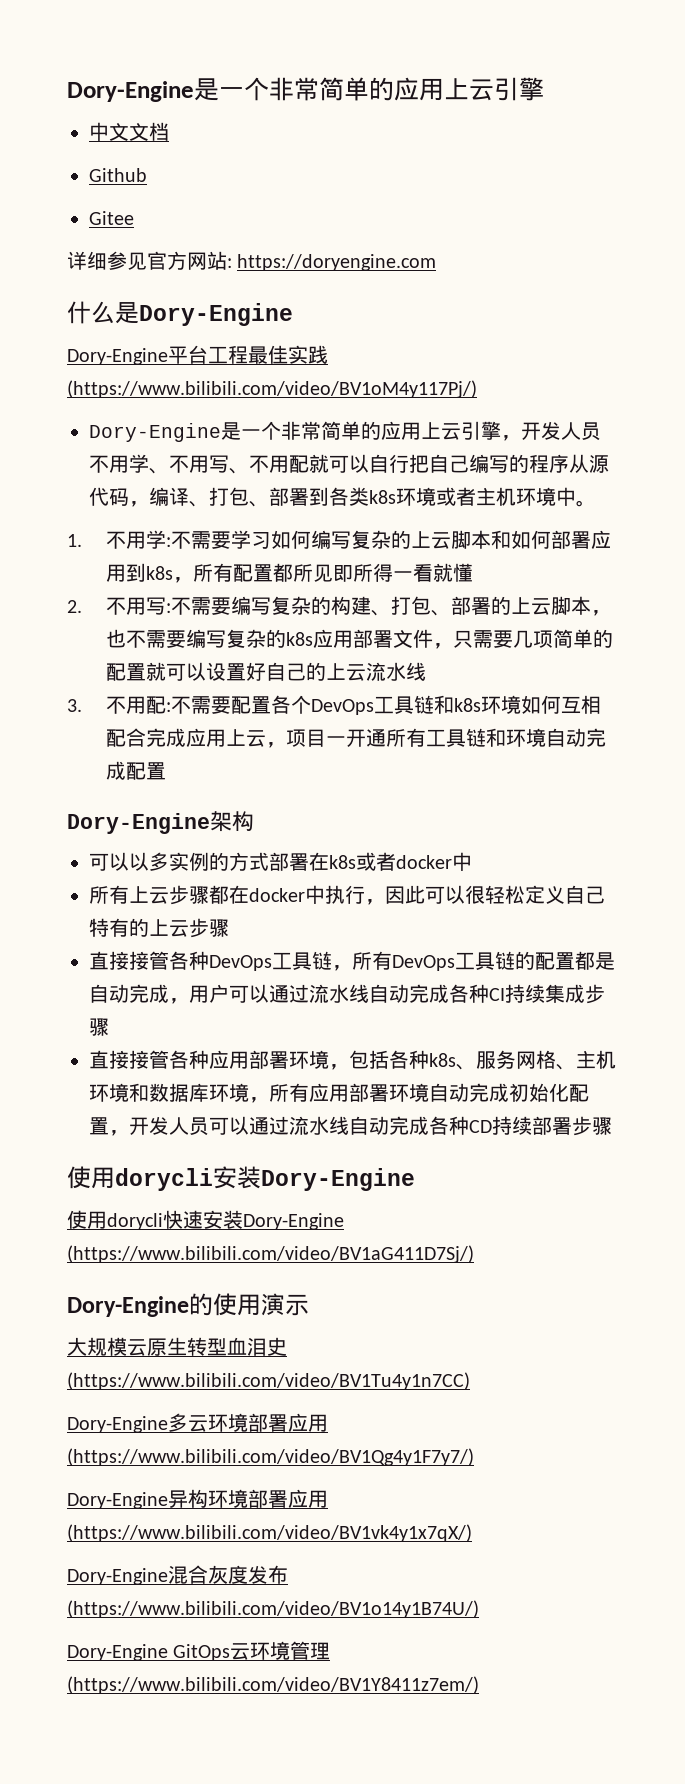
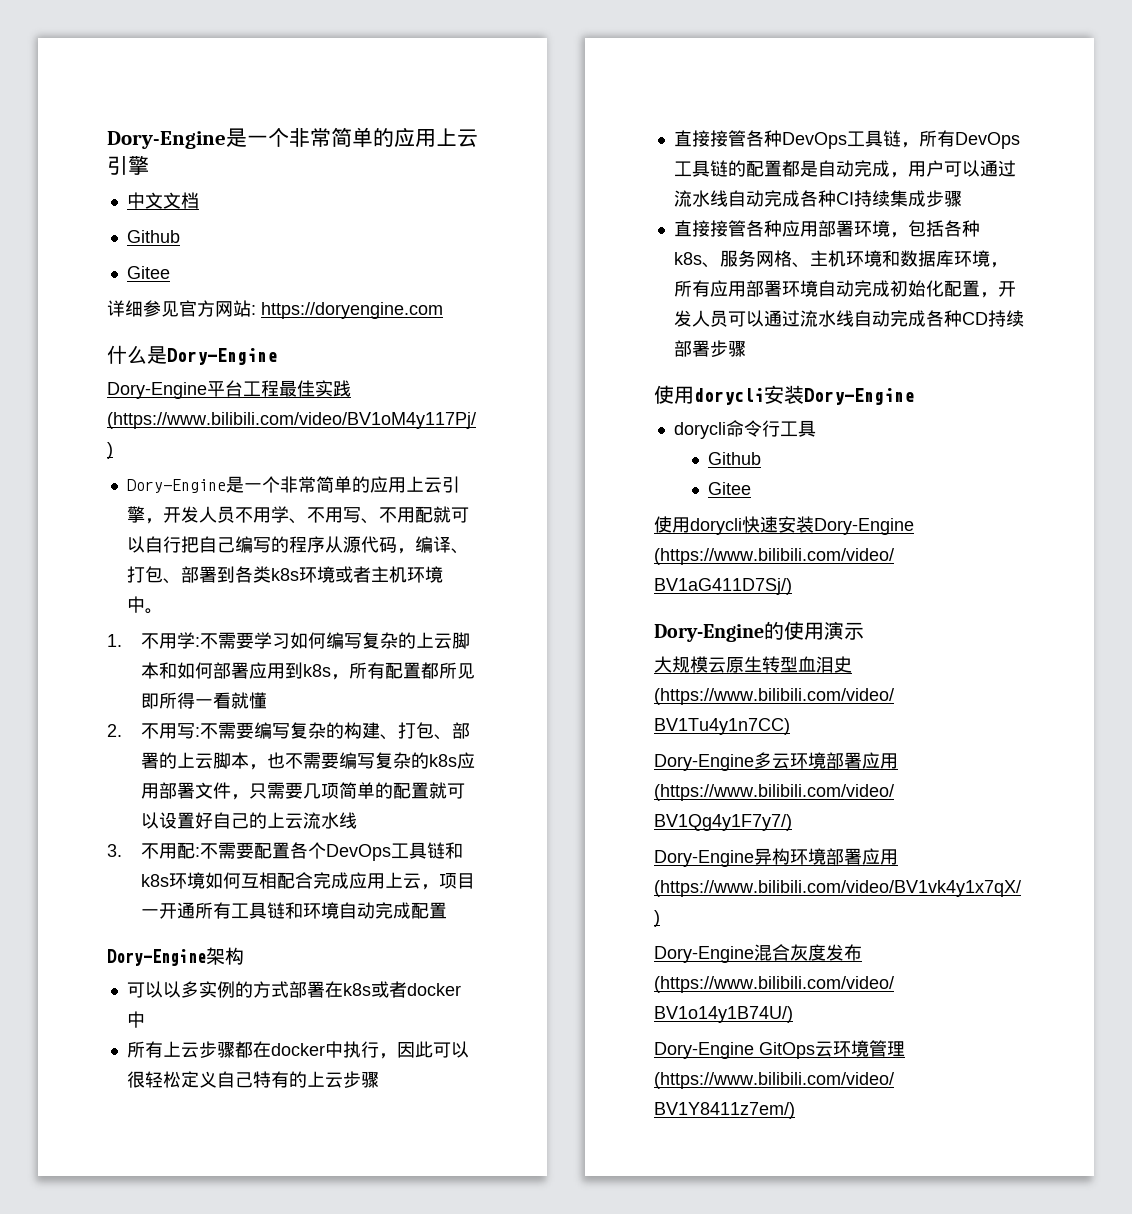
(415, 1179) none -> [673,420,816,439] [708,452,762,465] [708,482,752,495] // dorycli命令行工具 // Github // Gitee

